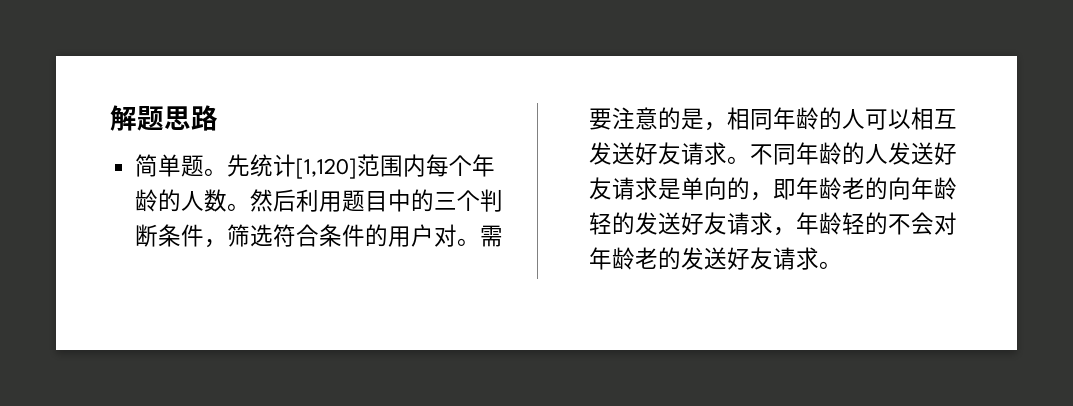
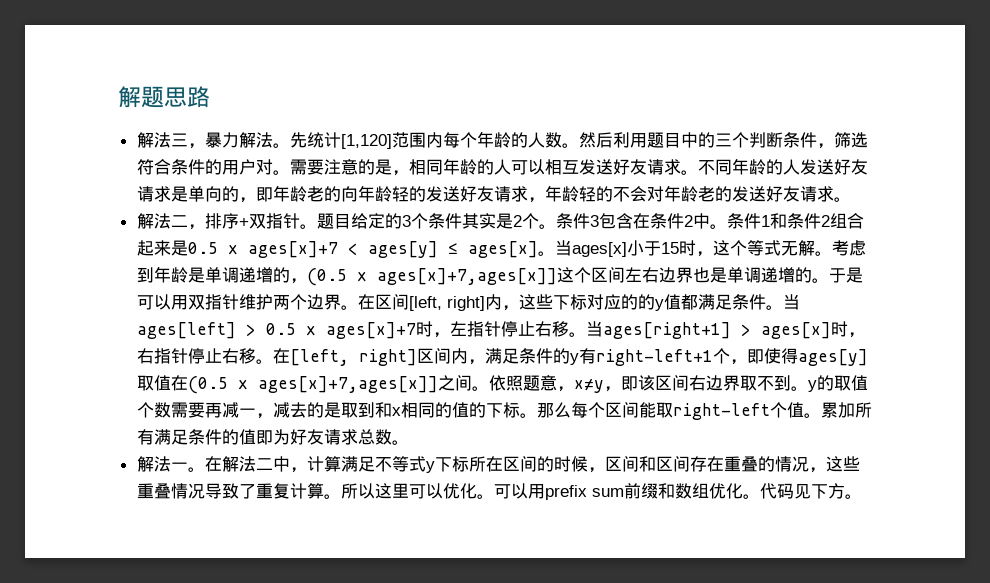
[134,154,204,177] 简单题 -> [136,132,273,149] 解法三，暴力解法
(842, 265) none -> [136,213,864,230] [136,240,866,258] [136,266,863,286] [136,294,800,311] [136,321,865,339] [136,348,868,366] [136,375,868,394] [136,402,872,420] [136,429,409,445] [136,456,860,473] [136,483,862,500] // 解法二，排序+双指针。题目给定的3个条件其实是2个。条件3包含在条件2中。条件1和条件2组合起来是0.5 × ages[x]+7 < ages[y] ≤ ages[x]。当ages[x]小于15时，这个等式无解。考虑到年龄是单调递增的，(0.5 × ages[x]+7,ages[x]]这个区间左右边界也是单调递增的。于是可以用双指针维护两个边界。在区间[left, right]内，这些下标对应的的y值都满足条件。当ages[left] > 0.5 × ages[x]+7时，左指针停止右移。当ages[right+1] > ages[x]时，右指针停止右移。在[left, right]区间内，满足条件的y有right-left+1个，即使得ages[y]取值在(0.5 × ages[x]+7,ages[x]]之间。依照题意，x≠y，即该区间右边界取不到。y的取值个数需要再减一，减去的是取到和x相同的值的下标。那么每个区间能取right-left个值。累加所有满足条件的值即为好友请求总数。 // 解法一。在解法二中，计算满足不等式y下标所在区间的时候，区间和区间存在重叠的情况，这些重叠情况导致了重复计算。所以这里可以优化。可以用prefix sum前缀和数组优化。代码见下方。

